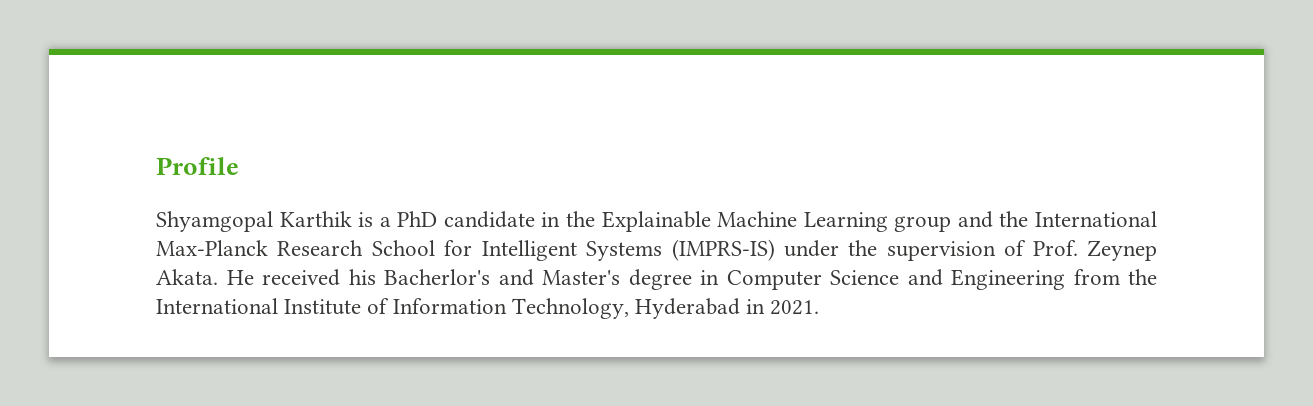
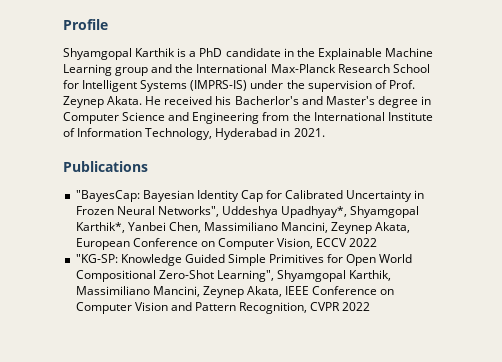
(820, 307) none -> [63,161,148,172] [75,190,425,202] [75,206,420,218] [75,222,411,234] [75,238,378,250] [75,254,413,266] [75,270,392,282] [75,286,395,298] [75,302,371,314] // Publications // "BayesCap: Bayesian Identity Cap for Calibrated Uncertainty in Frozen Neural Networks", Uddeshya Upadhyay*, Shyamgopal Karthik*, Yanbei Chen, Massimiliano Mancini, Zeynep Akata, European Conference on Computer Vision, ECCV 2022 // "KG-SP: Knowledge Guided Simple Primitives for Open World Compositional Zero-Shot Learning", Shyamgopal Karthik, Massimiliano Mancini, Zeynep Akata, IEEE Conference on Computer Vision and Pattern Recognition, CVPR 2022

